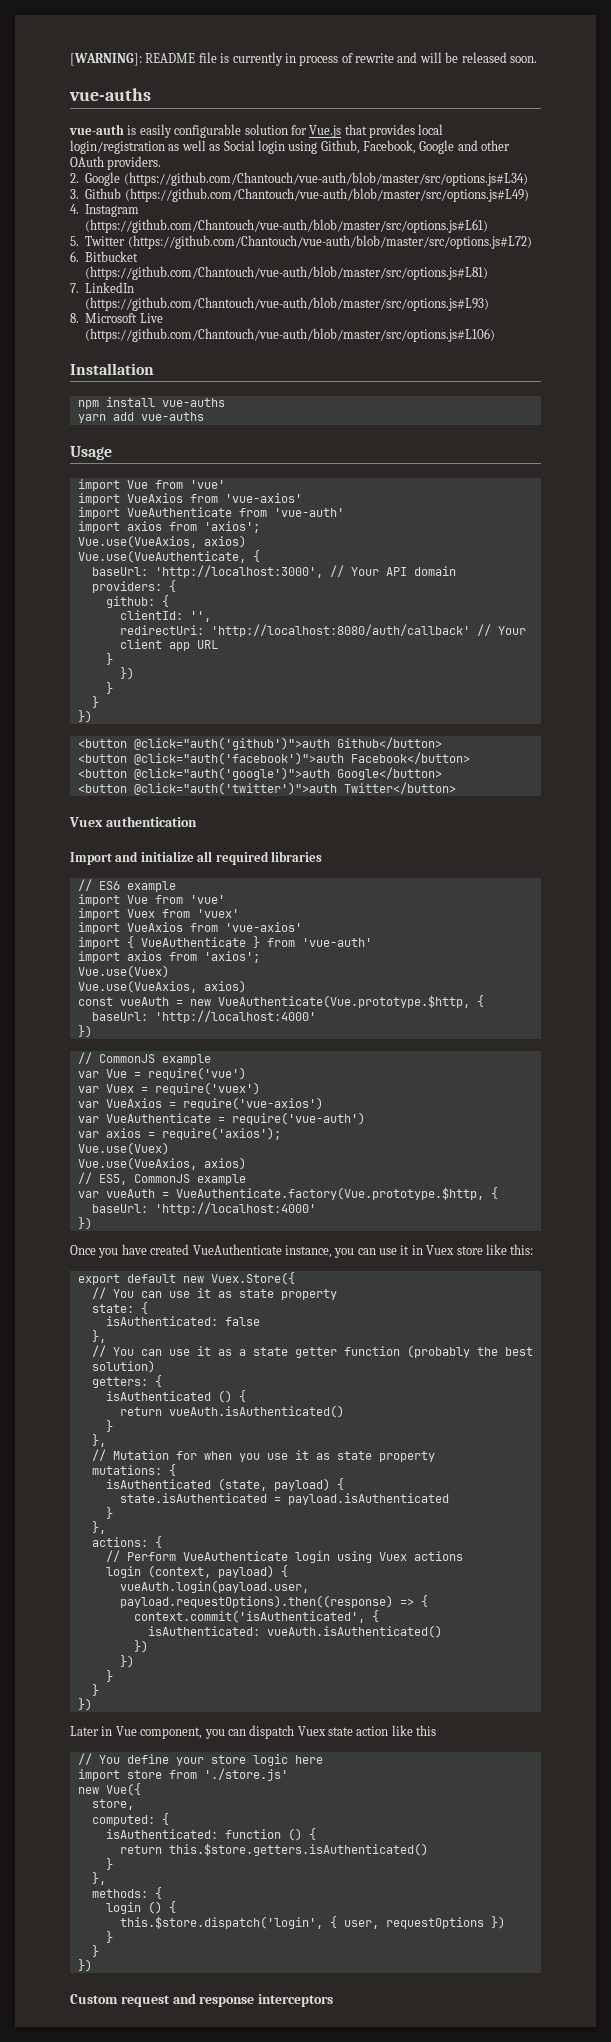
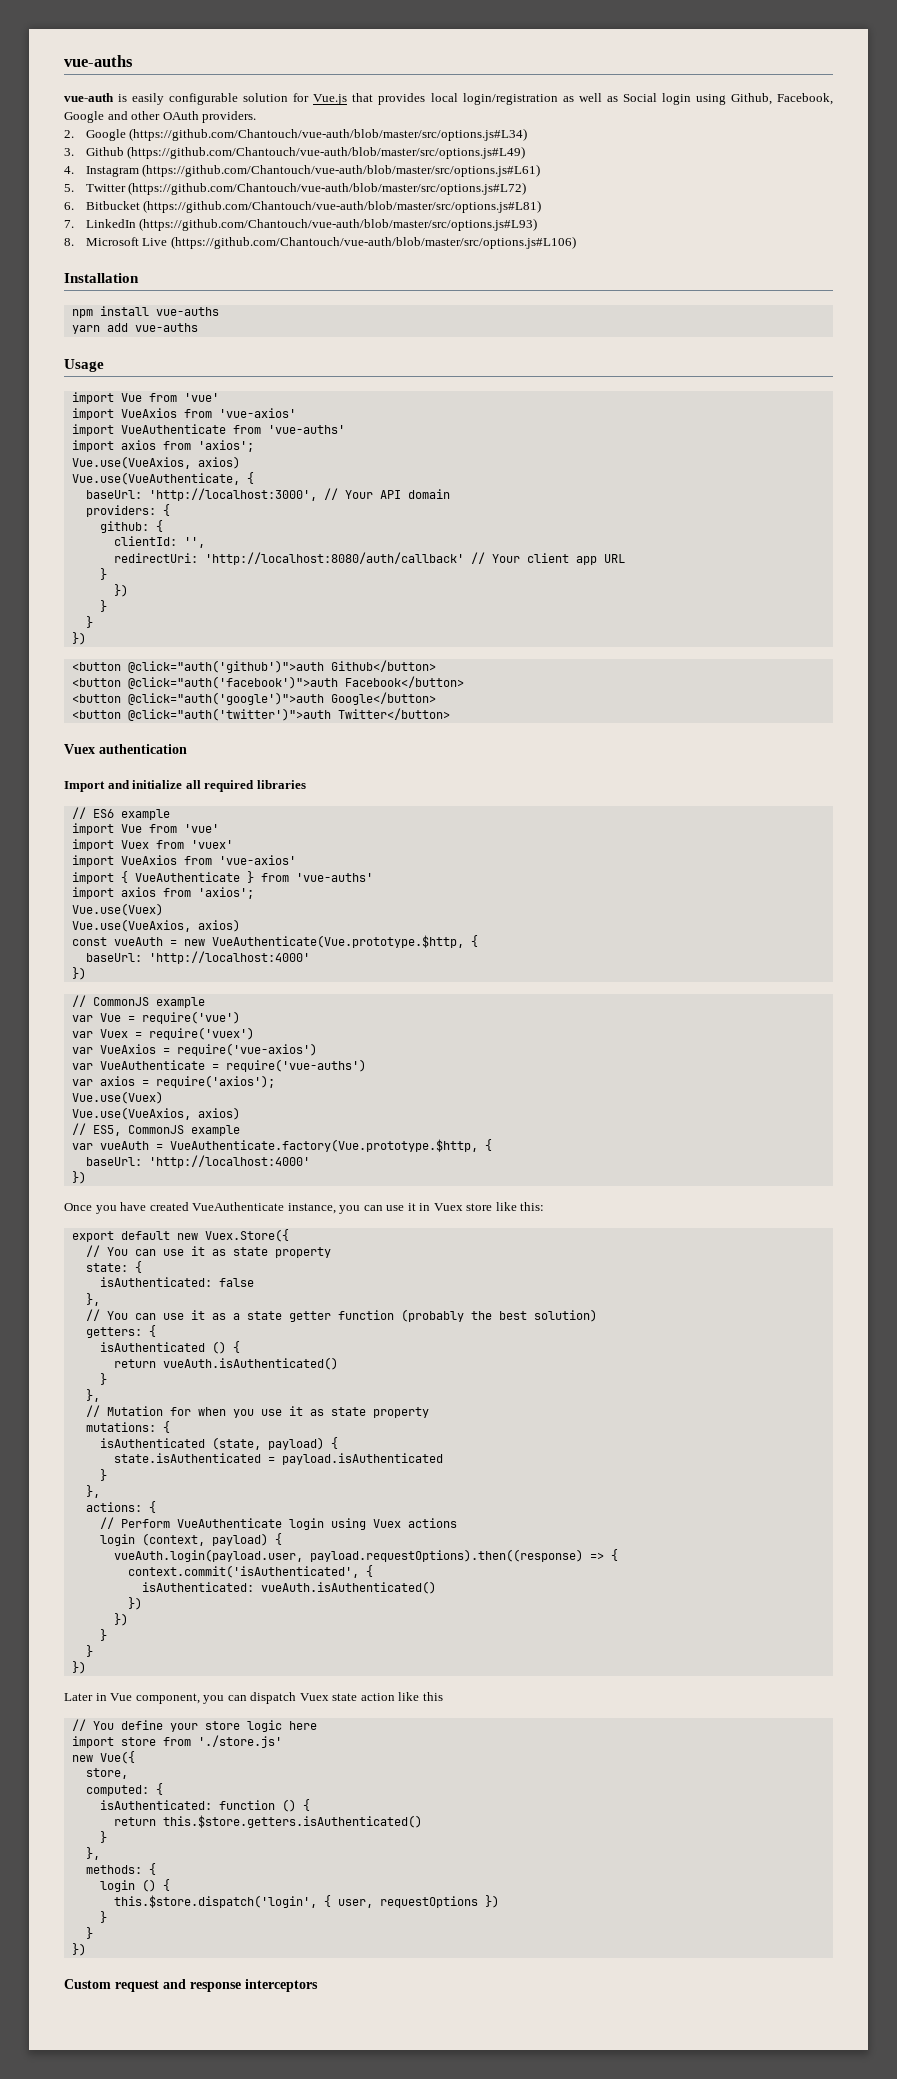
[70,52,537,66] [WARNING]: README file is currently in process of rewrite and will be released soon. // -> (64, 61) none
[273,508,344,517] 'vue-auth' -> [267,425,345,434] 'vue-auths'
[301,938,372,947] 'vue-auth' -> [295,873,373,882] 'vue-auths'
[231,1112,365,1125] require('vue-auth') -> [225,1059,366,1072] require('vue-auths')

